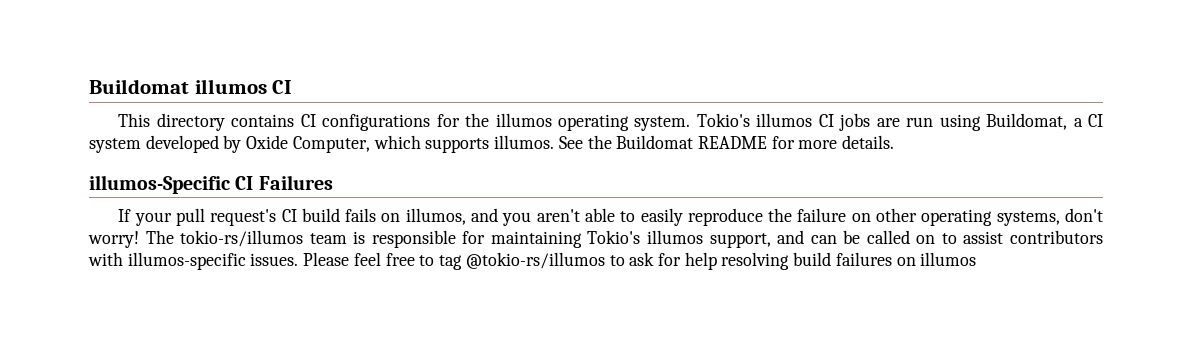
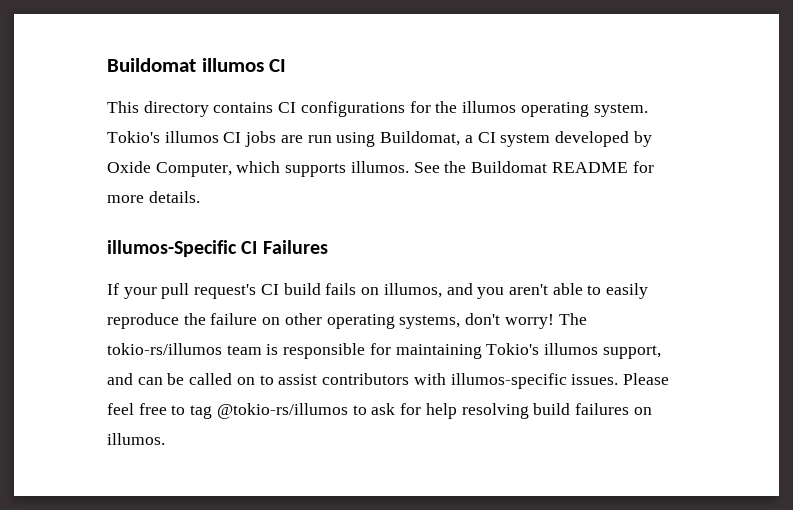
[920,252,977,266] illumos -> [107,433,165,445] illumos.

